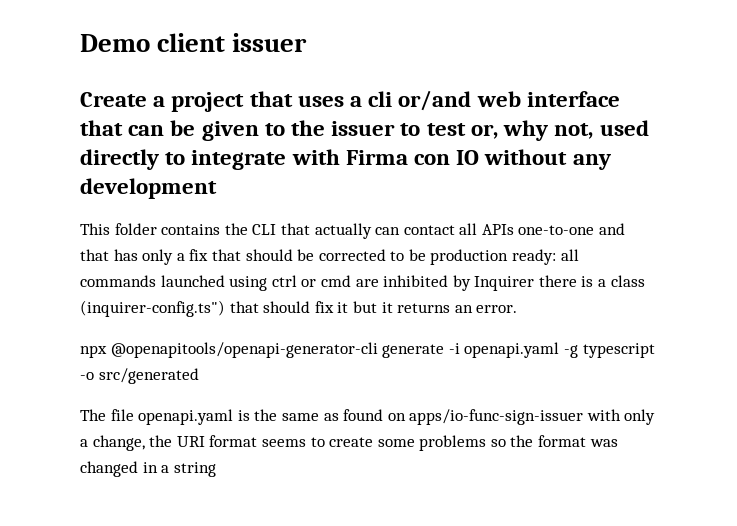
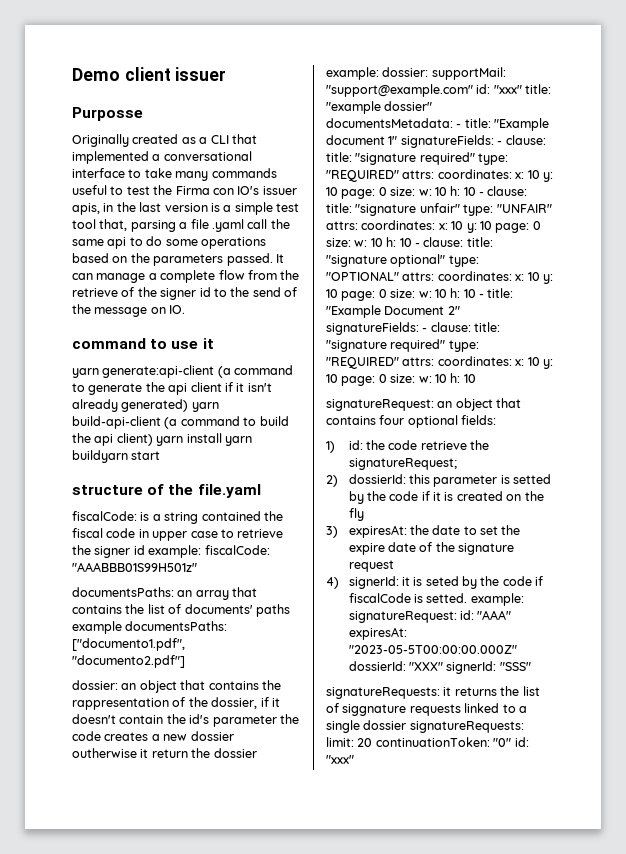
[80,90,620,112] [80,120,649,141] [80,149,611,170] [80,178,217,199] [80,223,626,239] [80,249,579,265] [80,275,645,291] [80,300,518,317] [80,342,655,358] [80,368,199,384] [80,409,656,425] [80,435,618,451] [80,461,216,477] Create a project that uses a cli or/and web interface that can be given to the issuer to test or, why not, used directly to integrate with Firma con IO without any development // This folder contains the CLI that actually can contact all APIs one-to-one and that has only a fix that should be corrected to be production ready: all commands launched using ctrl or cmd are inhibited by Inquirer there is a class (inquirer-config.ts") that should fix it but it returns an error. // npx @openapitools/openapi-generator-cli generate -i openapi.yaml -g typescript -o src/generated // The file openapi.yaml is the same as found on apps/io-func-sign-issuer with only a change, the URI format seems to create some problems so the format was changed in a string -> [72,107,143,121] [72,134,257,147] [72,151,252,164] [72,168,277,181] [72,185,297,195] [72,202,299,215] [72,219,290,232] [72,236,266,249] [72,253,284,266] [72,270,300,283] [72,287,297,300] [72,304,186,317] [72,338,214,349] [72,365,294,378] [72,382,272,395] [72,399,219,412] [72,416,289,429] [72,433,252,446] [72,450,161,463] [72,484,261,498] [72,511,283,524] [72,528,284,541] [72,545,270,558] [72,562,197,572] [72,587,258,600] [72,604,290,617] [72,621,228,634] [72,638,185,651] [72,655,185,668] [72,680,281,693] [72,697,280,710] [72,714,299,727] [72,731,234,741] [72,748,257,758] [326,67,506,80] [326,84,552,97] [326,101,433,114] [326,118,550,131] [326,135,546,148] [326,152,509,165] [326,169,553,182] [326,186,528,199] [326,203,552,216] [326,220,541,233] [326,237,493,247] [326,254,479,267] [326,271,553,284] [326,288,514,301] [326,305,460,318] [326,322,501,335] [326,339,479,352] [326,356,553,369] [326,373,476,386] [326,398,522,411] [326,415,497,428] [326,440,490,453] [348,458,457,470] [326,474,552,487] [348,491,544,504] [348,508,364,521] [326,525,521,538] [348,542,515,555] [348,560,394,572] [326,576,544,589] [348,593,524,606] [348,610,512,623] [348,627,407,640] [348,645,517,654] [348,661,531,674] [326,686,540,699] [326,703,527,716] [326,720,524,733] [326,737,529,747] [326,755,354,764] Purposse // Originally created as a CLI that implemented a conversational interface to take many commands useful to test the Firma con IO's issuer apis, in the last version is a simple test tool that, parsing a file .yaml call the same api to do some operations based on the parameters passed. It can manage a complete flow from the retrieve of the signer id to the send of the message on IO. // command to use it // yarn generate:api-client (a command to generate the api client if it isn't already generated) yarn build-api-client (a command to build the api client) yarn install yarn buildyarn start // structure of the file.yaml // fiscalCode: is a string contained the fiscal code in upper case to retrieve the signer id example: fiscalCode: "AAABBB01S99H501z" // documentsPaths: an array that contains the list of documents' paths example documentsPaths: ["documento1.pdf", "documento2.pdf"] // dossier: an object that contains the rappresentation of the dossier, if it doesn't contain the id's parameter the code creates a new dossier outherwise it return the dossier example: dossier: supportMail: "support@example.com" id: "xxx" title: "example dossier" documentsMetadata: - title: "Example document 1" signatureFields: - clause: title: "signature required" type: "REQUIRED" attrs: coordinates: x: 10 y: 10 page: 0 size: w: 10 h: 10 - clause: title: "signature unfair" type: "UNFAIR" attrs: coordinates: x: 10 y: 10 page: 0 size: w: 10 h: 10 - clause: title: "signature optional" type: "OPTIONAL" attrs: coordinates: x: 10 y: 10 page: 0 size: w: 10 h: 10 - title: "Example Document 2" signatureFields: - clause: title: "signature required" type: "REQUIRED" attrs: coordinates: x: 10 y: 10 page: 0 size: w: 10 h: 10 // signatureRequest: an object that contains four optional fields: // 1) id: the code retrieve the signatureRequest; // 2) dossierId: this parameter is setted by the code if it is created on the fly // 3) expiresAt: the date to set the expire date of the signature request // 4) signerId: it is seted by the code if fiscalCode is setted. example: signatureRequest: id: "AAA" expiresAt: "2023-05-5T00:00:00.000Z" dossierId: "XXX" signerId: "SSS" // signatureRequests: it returns the list of siggnature requests linked to a single dossier signatureRequests: limit: 20 continuationToken: "0" id: "xxx"

